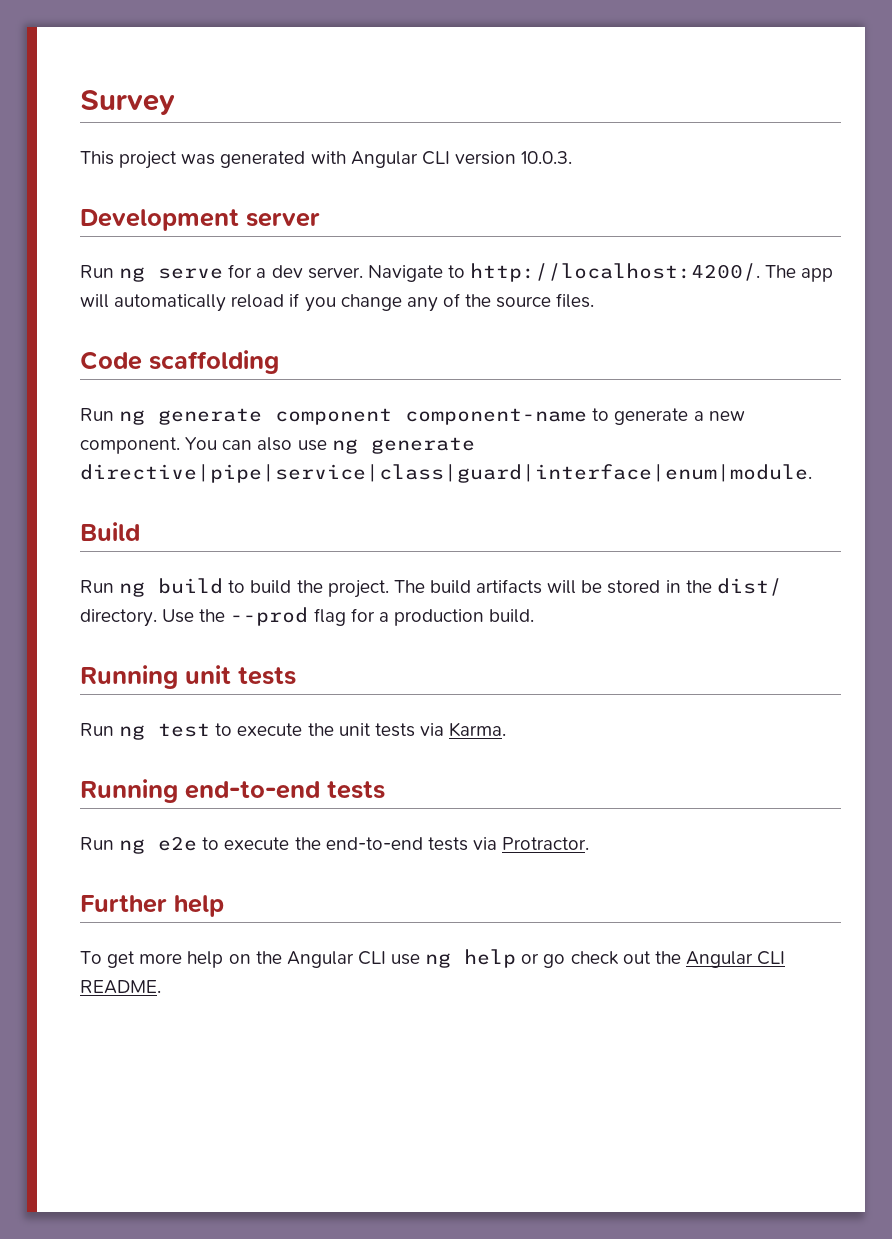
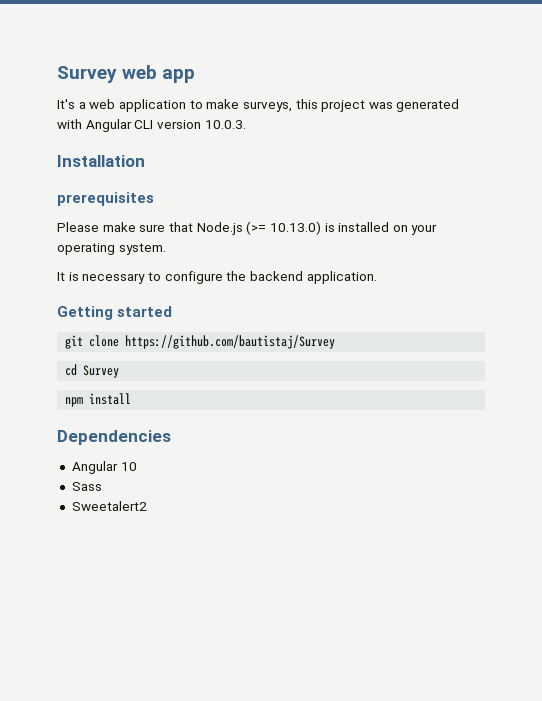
[80,90,175,115] [80,151,114,165] Survey // This -> [57,65,196,83] [57,99,318,112] Survey web app // It's a web application to make surveys, this
[80,209,320,231] [80,263,834,282] [80,293,595,312] [80,350,279,374] [80,408,745,425] [80,437,475,454] [80,464,812,483] [80,522,140,541] [80,578,782,598] [80,607,535,627] [80,665,296,689] [80,722,507,740] [80,779,385,803] [80,836,590,854] [80,895,224,917] [80,949,786,968] [80,980,161,994] Development server // Run ng serve for a dev server. Navigate to http://localhost:4200/. The app will automatically reload if you change any of the source files. // Code scaffolding // Run ng generate component component-name to generate a new component. You can also use ng generate directive|pipe|service|class|guard|interface|enum|module. // Build // Run ng build to build the project. The build artifacts will be stored in the dist/ directory. Use the --prod flag for a production build. // Running unit tests // Run ng test to execute the unit tests via Karma. // Running end-to-end tests // Run ng e2e to execute the end-to-end tests via Protractor. // Further help // To get more help on the Angular CLI use ng help or go check out the Angular CLI README. -> [57,155,145,167] [57,192,154,206] [57,221,438,235] [57,243,166,255] [57,271,377,284] [57,306,173,320] [65,335,336,349] [65,364,120,378] [65,393,132,407] [57,430,171,445] [71,461,137,474] [71,482,102,491] [71,501,147,511] Installation // prerequisites // Please make sure that Node.js (>= 10.13.0) is installed on your operating system. // It is necessary to configure the backend application. // Getting started // git clone https://github.com/bautistaj/Survey // cd Survey // npm install // Dependencies // Angular 10 // Sass // Sweetalert2

